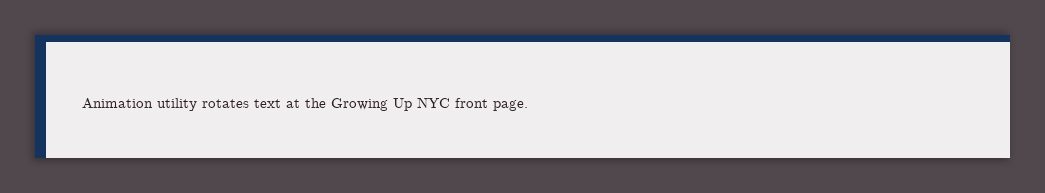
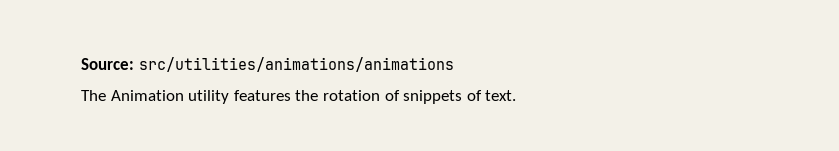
[82,97,528,111] Animation utility rotates text at the Growing Up NYC front page. -> [81,57,454,72] [81,90,517,104] Source: src/utilities/animations/animations // The Animation utility features the rotation of snippets of text.

